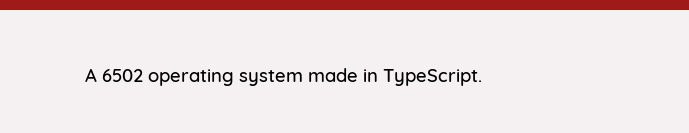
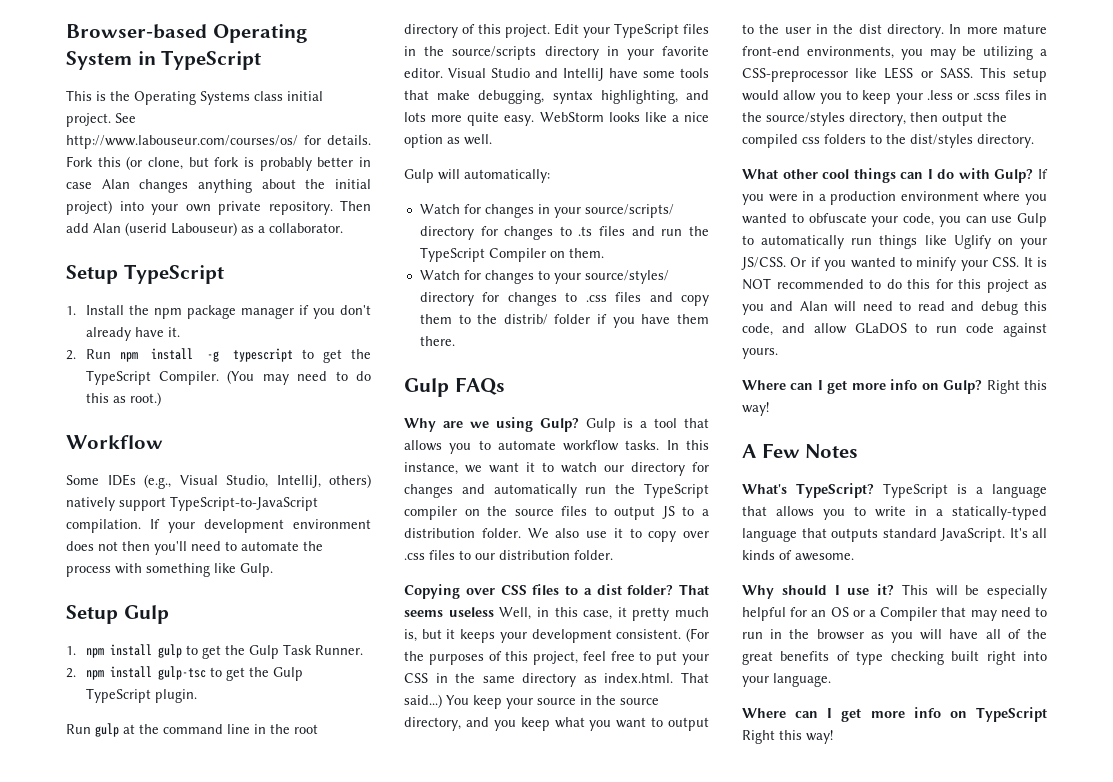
[85,68,482,86] A 6502 operating system made in TypeScript. -> [66,24,308,43] [66,50,262,70] [66,90,323,105] [66,113,136,127] [66,135,371,149] [66,156,371,171] [66,179,371,193] [66,200,371,215] [66,222,343,236] [66,264,224,284] [66,305,371,319] [85,327,180,341] [66,348,371,363] [85,370,371,385] [85,392,161,406] [66,435,163,449] [66,474,371,489] [66,496,318,511] [66,519,371,533] [66,541,323,555] [66,563,273,577] [66,605,169,624] [66,644,363,659] [66,666,303,681] [85,688,197,703] [66,723,318,737] [404,23,709,38] [404,46,709,60] [404,68,709,81] [404,90,709,104] [404,112,709,126] [404,134,492,148] [404,169,550,183] [419,204,674,218] [419,226,709,240] [419,247,604,262] [419,270,669,284] [419,292,709,306] [419,314,709,328] [419,336,455,346] [404,377,505,397] [404,417,709,432] [404,440,709,454] [404,462,709,476] [404,483,709,498] [404,506,709,520] [404,528,709,542] [404,550,613,560] [404,584,709,599] [404,607,709,621] [404,628,709,643] [404,651,709,665] [404,672,709,687] [404,694,659,709] [404,717,709,731] [742,24,1047,38] [742,46,1047,60] [742,67,1047,82] [742,90,1047,104] [742,112,1007,126] [742,134,1034,148] [742,168,1048,183] [742,191,1047,205] [742,213,1047,227] [742,235,1047,249] [741,257,1047,271] [742,278,1047,293] [742,301,1047,315] [742,323,1047,337] [742,348,778,359] [742,379,1047,394] [742,402,769,416] [742,443,859,458] [742,483,1047,498] [742,506,1047,520] [742,528,1047,542] [742,550,854,561] [742,584,1047,599] [742,607,1047,621] [742,629,1047,643] [742,651,1047,665] [742,673,831,687] [742,707,1047,722] [742,730,833,744] Browser-based Operating System in TypeScript // This is the Operating Systems class initial project. See http://www.labouseur.com/courses/os/ for details. Fork this (or clone, but fork is probably better in case Alan changes anything about the initial project) into your own private repository. Then add Alan (userid Labouseur) as a collaborator. // Setup TypeScript // 1. Install the npm package manager if you don't already have it. // 2. Run npm install -g typescript to get the TypeScript Compiler. (You may need to do this as root.) // Workflow // Some IDEs (e.g., Visual Studio, IntelliJ, others) natively support TypeScript-to-JavaScript compilation. If your development environment does not then you'll need to automate the process with something like Gulp. // Setup Gulp // 1. npm install gulp to get the Gulp Task Runner. // 2. npm install gulp-tsc to get the Gulp TypeScript plugin. // Run gulp at the command line in the root directory of this project. Edit your TypeScript files in the source/scripts directory in your favorite editor. Visual Studio and IntelliJ have some tools that make debugging, syntax highlighting, and lots more quite easy. WebStorm looks like a nice option as well. // Gulp will automatically: // Watch for changes in your source/scripts/ directory for changes to .ts files and run the TypeScript Compiler on them. // Watch for changes to your source/styles/ directory for changes to .css files and copy them to the distrib/ folder if you have them there. // Gulp FAQs // Why are we using Gulp? Gulp is a tool that allows you to automate workflow tasks. In this instance, we want it to watch our directory for changes and automatically run the TypeScript compiler on the source files to output JS to a distribution folder. We also use it to copy over .css files to our distribution folder. // Copying over CSS files to a dist folder? That seems useless Well, in this case, it pretty much is, but it keeps your development consistent. (For the purposes of this project, feel free to put your CSS in the same directory as index.html. That said...) You keep your source in the source directory, and you keep what you want to output to the user in the dist directory. In more mature front-end environments, you may be utilizing a CSS-preprocessor like LESS or SASS. This setup would allow you to keep your .less or .scss files in the source/styles directory, then output the compiled css folders to the dist/styles directory. // What other cool things can I do with Gulp? If you were in a production environment where you wanted to obfuscate your code, you can use Gulp to automatically run things like Uglify on your JS/CSS. Or if you wanted to minify your CSS. It is NOT recommended to do this for this project as you and Alan will need to read and debug this code, and allow GLaDOS to run code against yours. // Where can I get more info on Gulp? Right this way! // A Few Notes // What's TypeScript? TypeScript is a language that allows you to write in a statically-typed language that outputs standard JavaScript. It's all kinds of awesome. // Why should I use it? This will be especially helpful for an OS or a Compiler that may need to run in the browser as you will have all of the great benefits of type checking built right into your language. // Where can I get more info on TypeScript Right this way!

